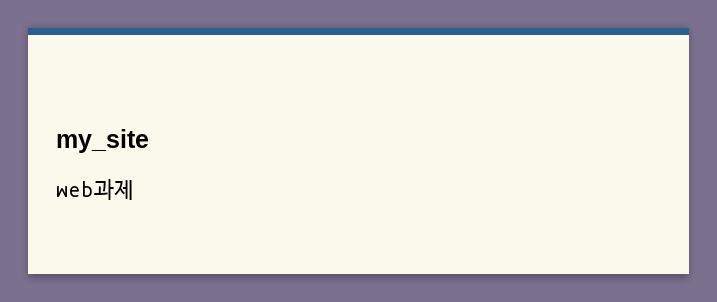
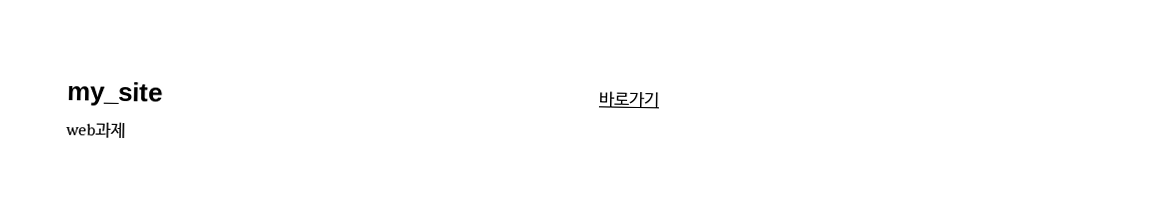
(134, 189) none -> [598,91,660,108] // 바로가기

